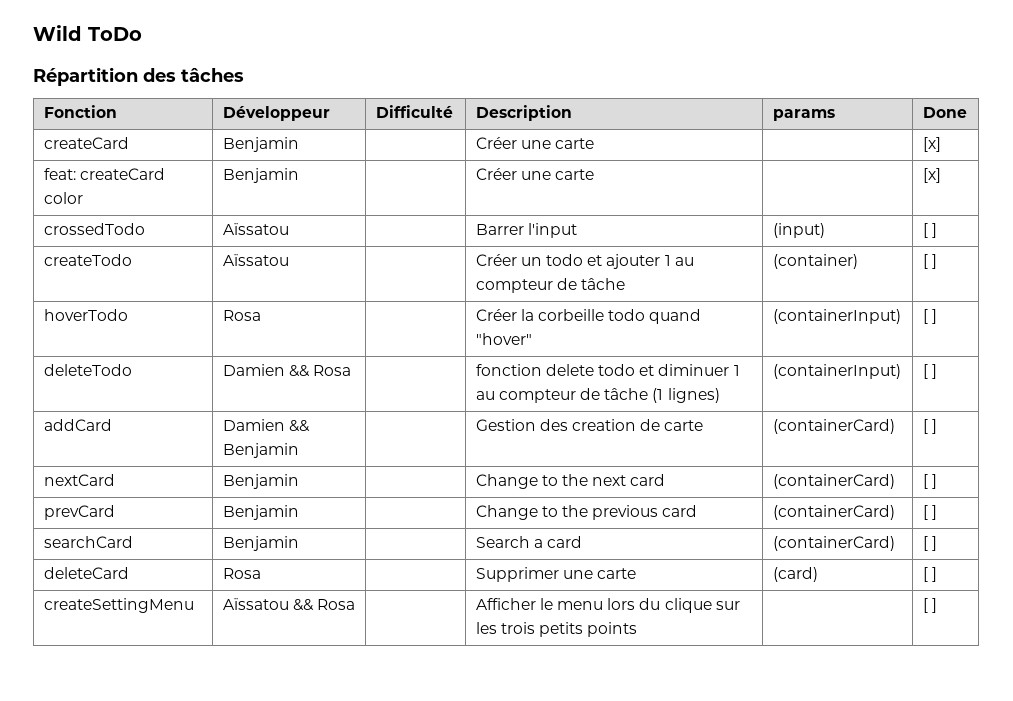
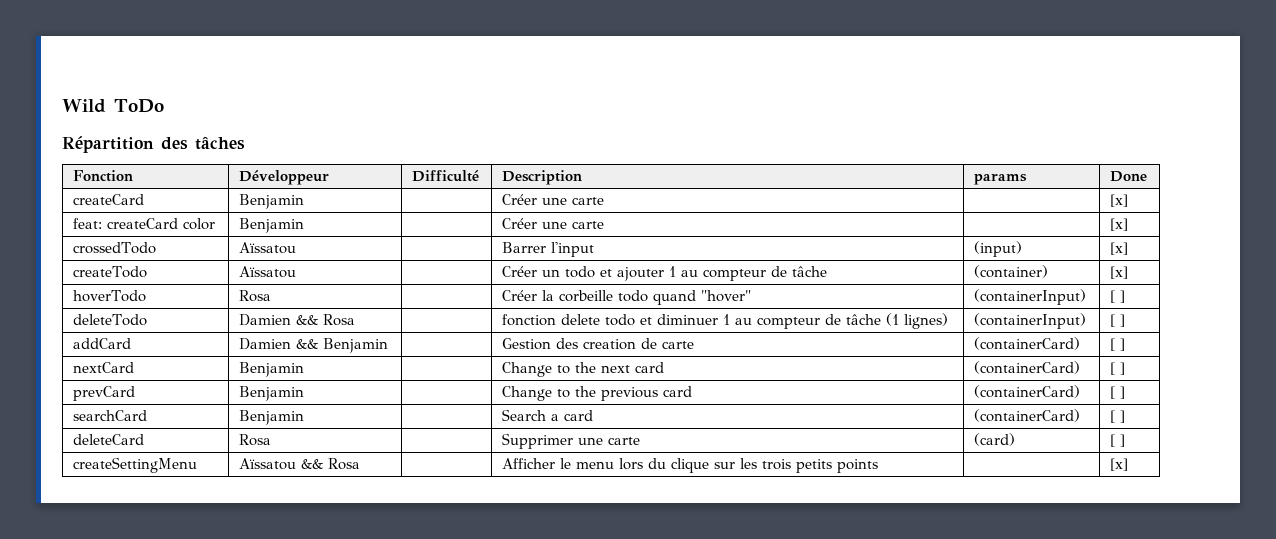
[922,223,937,238] [ ] -> [1110,242,1129,255] [x]
[922,254,937,269] [ ] -> [1110,266,1129,279] [x]
[922,598,937,613] [ ] -> [1110,458,1129,471] [x]

